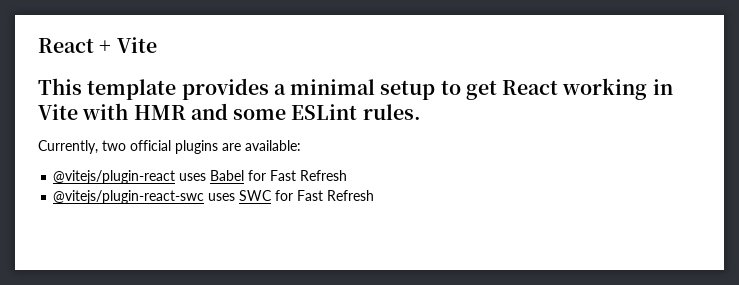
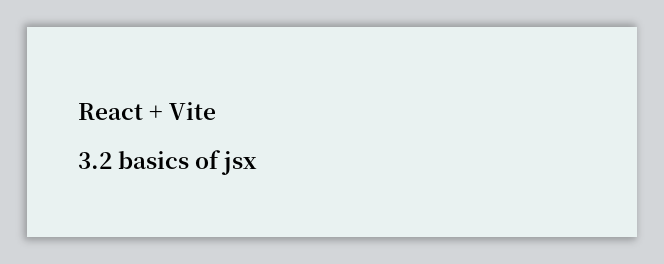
[38,78,673,100] [38,103,421,120] [38,140,301,154] [53,170,348,184] [53,190,375,204] This template provides a minimal setup to get React working in Vite with HMR and some ESLint rules. // Currently, two official plugins are available: // @vitejs/plugin-react uses Babel for Fast Refresh // @vitejs/plugin-react-swc uses SWC for Fast Refresh -> [78,150,258,175] 3.2 basics of jsx

